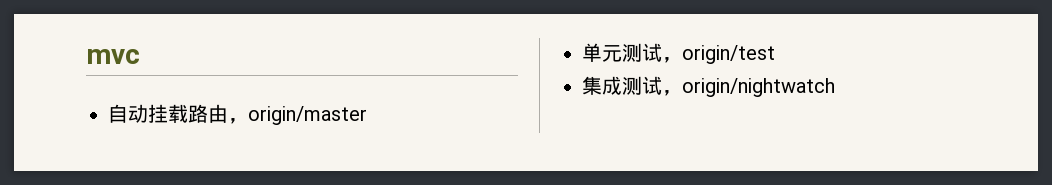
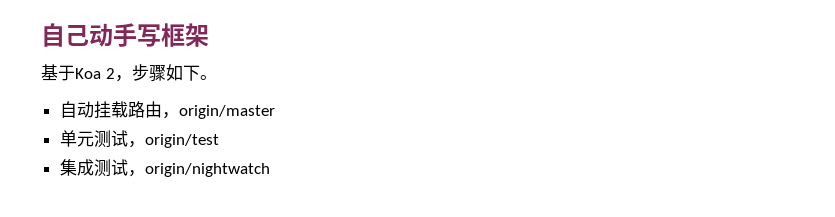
[86,49,140,64] mvc -> [41,23,209,47] [41,64,217,82] 自己动手写框架 // 基于Koa 2，步骤如下。

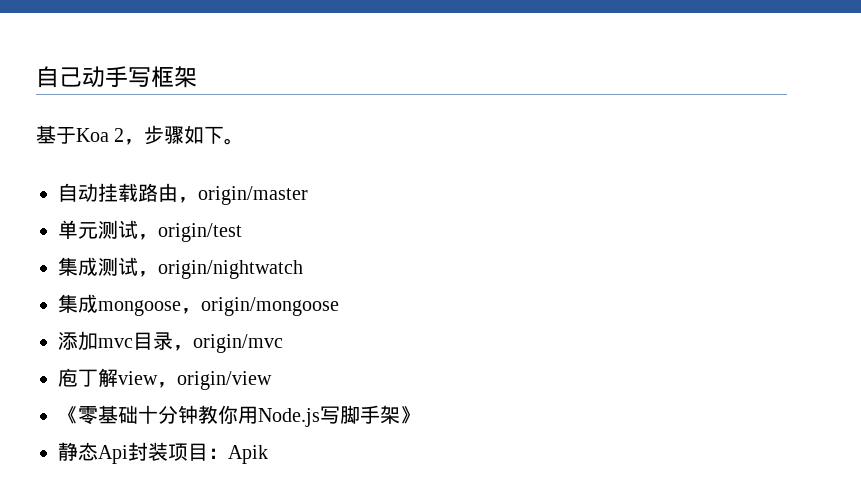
(270, 170) none -> [58,294,339,316] [58,331,283,353] [58,368,272,390] [58,405,420,427] [58,442,268,464] // 集成mongoose，origin/mongoose // 添加mvc目录，origin/mvc // 庖丁解view，origin/view // 《零基础十分钟教你用Node.js写脚手架》 // 静态Api封装项目：Apik

